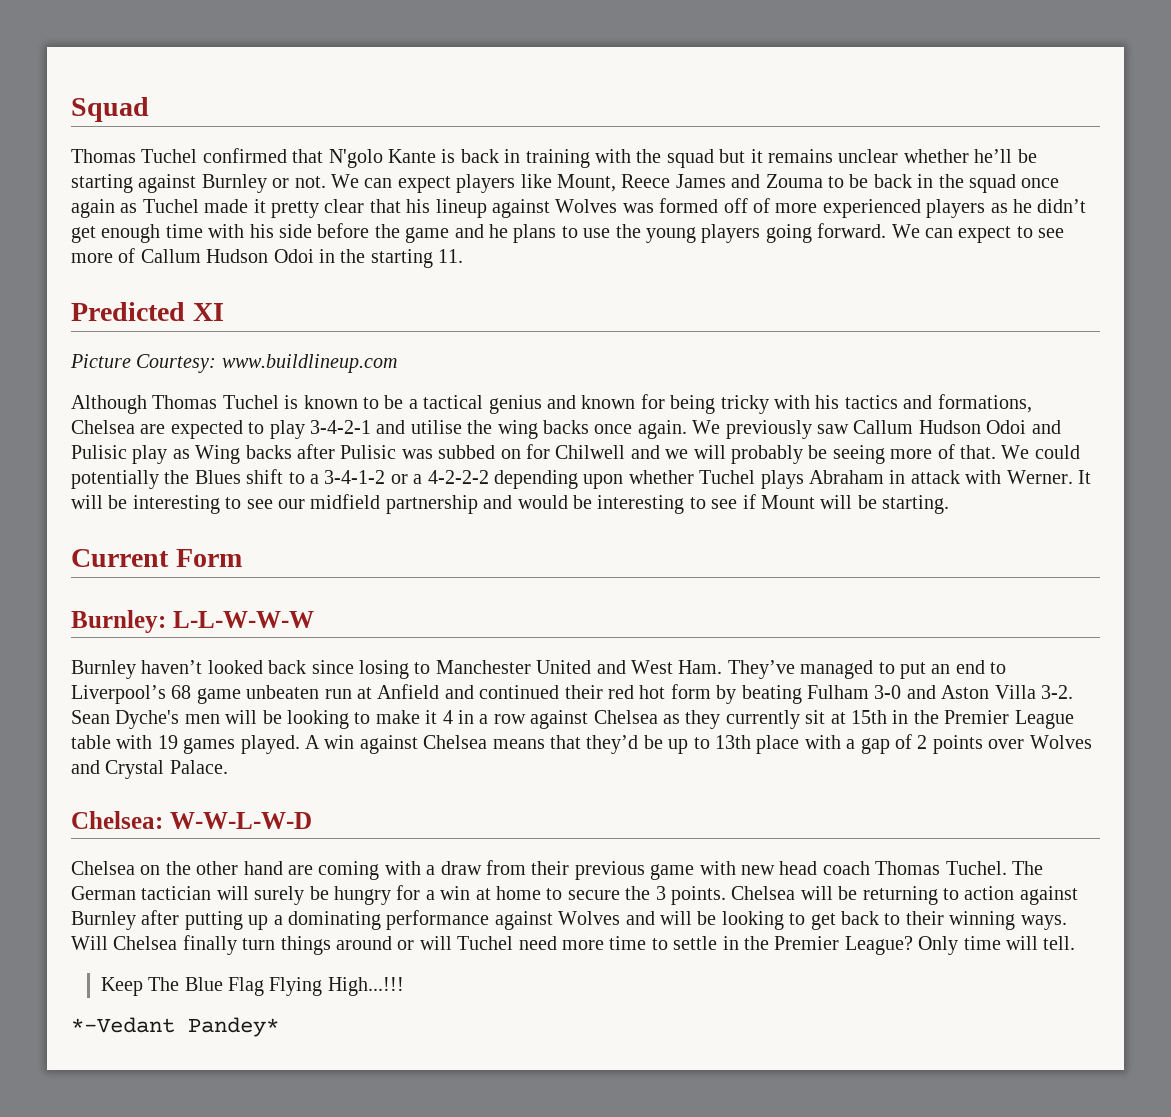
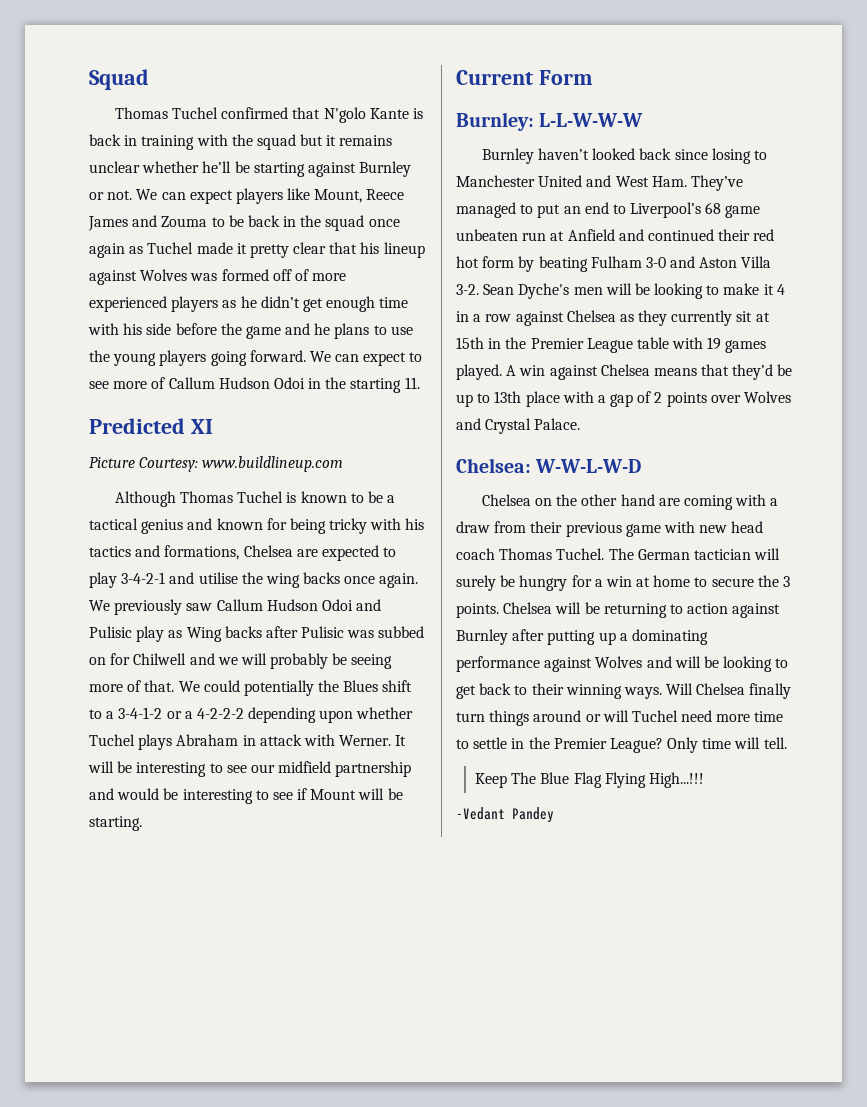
[71,1017,279,1037] *-Vedant Pandey* -> [456,807,554,823] -Vedant Pandey

